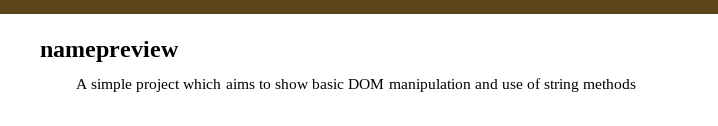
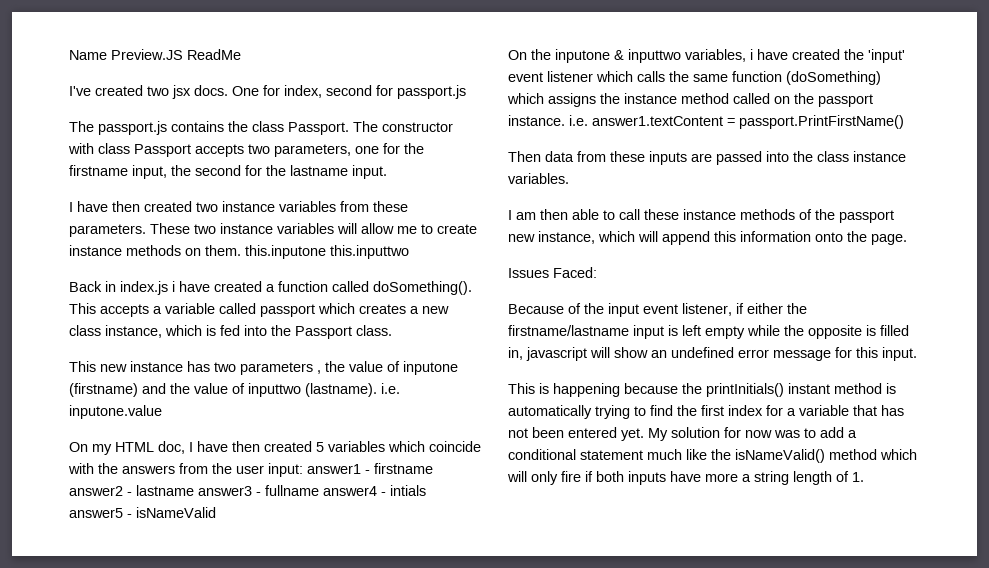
[40,41,179,62] [75,78,637,92] namepreview // A simple project which aims to show basic DOM manipulation and use of string methods -> [69,49,241,60] [69,85,466,99] [69,121,453,135] [68,143,424,157] [69,165,387,179] [69,201,408,212] [69,223,477,237] [69,245,409,259] [69,281,472,295] [69,303,449,317] [69,325,392,339] [69,361,458,375] [69,383,400,397] [69,405,162,419] [69,441,481,455] [68,463,433,477] [69,485,426,496] [69,507,216,518] [508,49,905,63] [508,71,881,85] [507,93,873,107] [508,115,904,129] [508,151,906,165] [508,173,569,184] [508,209,894,223] [508,231,907,245] [508,267,597,278] [508,303,807,317] [508,325,909,339] [508,347,917,361] [508,383,896,397] [508,405,904,419] [508,427,857,441] [508,449,917,463] [507,471,864,485] Name Preview.JS ReadMe // I've created two jsx docs. One for index, second for passport.js // The passport.js contains the class Passport. The constructor with class Passport accepts two parameters, one for the firstname input, the second for the lastname input. // I have then created two instance variables from these parameters. These two instance variables will allow me to create instance methods on them. this.inputone this.inputtwo // Back in index.js i have created a function called doSomething(). This accepts a variable called passport which creates a new class instance, which is fed into the Passport class. // This new instance has two parameters , the value of inputone (firstname) and the value of inputtwo (lastname). i.e. inputone.value // On my HTML doc, I have then created 5 variables which coincide with the answers from the user input: answer1 - firstname answer2 - lastname answer3 - fullname answer4 - intials answer5 - isNameValid // On the inputone & inputtwo variables, i have created the 'input' event listener which calls the same function (doSomething) which assigns the instance method called on the passport instance. i.e. answer1.textContent = passport.PrintFirstName() // Then data from these inputs are passed into the class instance variables. // I am then able to call these instance methods of the passport new instance, which will append this information onto the page. // Issues Faced: // Because of the input event listener, if either the firstname/lastname input is left empty while the opposite is filled in, javascript will show an undefined error message for this input. // This is happening because the printInitials() instant method is automatically trying to find the first index for a variable that has not been entered yet. My solution for now was to add a conditional statement much like the isNameValid() method which will only fire if both inputs have more a string length of 1.

